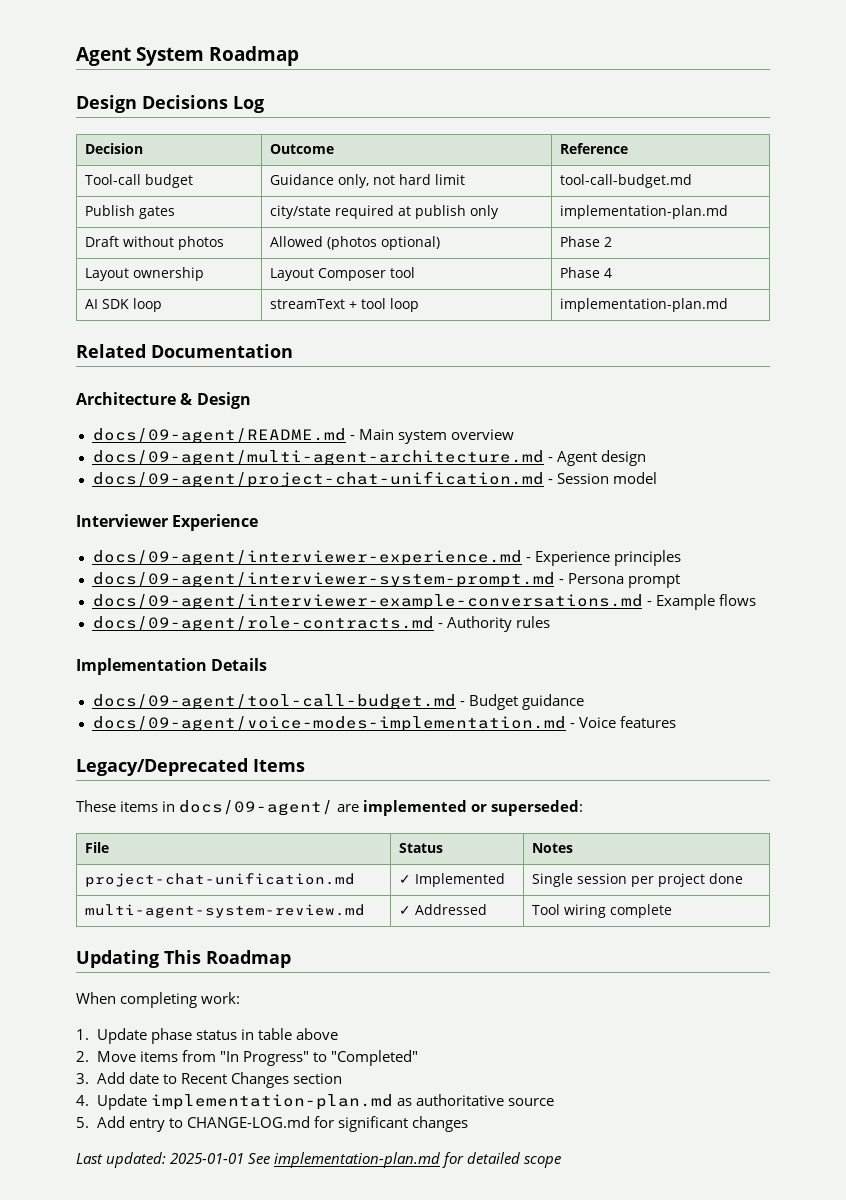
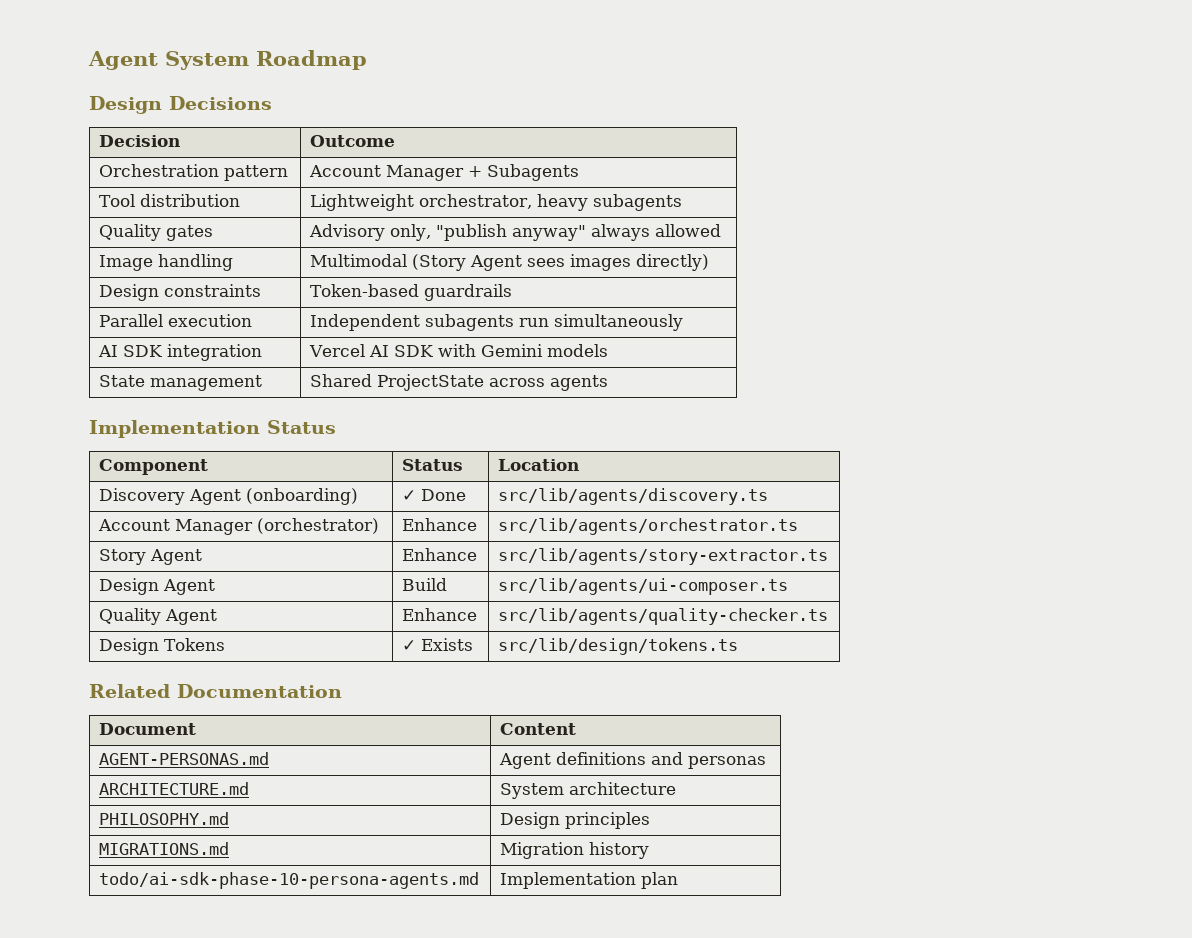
[233,96,264,113] Log -> (272, 103) none
[560,143,629,154] [85,174,194,188] [270,174,466,188] [560,174,693,188] [85,205,176,219] [270,205,500,219] [560,205,729,219] [85,236,225,250] [270,236,441,250] [560,236,613,247] [85,267,205,281] [270,267,416,281] [560,267,613,278] [85,298,163,312] [270,298,420,312] [560,298,729,312] [76,344,293,358] [76,392,251,409] [92,428,514,444] [92,450,646,466] [92,471,657,488] [76,514,259,531] [92,550,681,566] [92,572,680,588] [92,594,756,610] [92,616,550,632] [76,658,268,675] [92,694,584,710] [92,716,676,732] [76,758,305,776] [76,800,584,816] [85,842,110,853] [399,843,444,853] [532,843,574,853] [85,873,356,887] [399,873,506,887] [532,873,744,887] [85,904,366,918] [399,904,488,915] [532,904,673,918] [76,950,291,968] [76,992,241,1008] [76,1028,338,1044] [76,1050,418,1066] [76,1072,342,1088] [76,1094,554,1110] [76,1116,468,1132] [76,1152,562,1168] | Reference // Tool-call budget | Guidance only, not hard limit | tool-call-budget.md // Publish gates | city/state required at publish only | implementation-plan.md // Draft without photos | Allowed (photos optional) | Phase 2 // Layout ownership | Layout Composer tool | Phase 4 // AI SDK loop | streamText + tool loop | implementation-plan.md // Related Documentation // Architecture & Design // docs/09-agent/README.md - Main system overview // docs/09-agent/multi-agent-architecture.md - Agent design // docs/09-agent/project-chat-unification.md - Session model // Interviewer Experience // docs/09-agent/interviewer-experience.md - Experience principles // docs/09-agent/interviewer-system-prompt.md - Persona prompt // docs/09-agent/interviewer-example-conversations.md - Example flows // docs/09-agent/role-contracts.md - Authority rules // Implementation Details // docs/09-agent/tool-call-budget.md - Budget guidance // docs/09-agent/voice-modes-implementation.md - Voice features // Legacy/Deprecated Items // These items in docs/09-agent/ are implemented or superseded: // File | Status | Notes // project-chat-unification.md | ✓ Implemented | Single session per project done // multi-agent-system-review.md | ✓ Addressed | Tool wiring complete // Updating This Roadmap // When completing work: // 1. Update phase status in table above // 2. Move items from "In Progress" to "Completed" // 3. Add date to Recent Changes section // 4. Update implementation-plan.md as authoritative source // 5. Add entry to CHANGE-LOG.md for significant changes // Last updated: 2025-01-01 See implementation-plan.md for detailed scope -> [99,164,289,181] [309,164,580,181] [99,194,241,207] [310,194,683,211] [99,224,214,241] [309,224,722,241] [99,254,234,271] [310,254,710,271] [99,284,262,301] [310,284,513,301] [99,314,253,327] [310,314,684,331] [98,344,263,361] [309,344,609,357] [99,375,263,391] [310,374,609,391] [89,420,336,438] [99,459,209,475] [402,459,464,471] [498,459,580,471] [99,488,359,505] [402,489,467,501] [498,488,769,505] [98,518,380,535] [402,518,478,531] [498,518,799,535] [99,549,203,565] [402,548,478,561] [498,548,829,565] [99,578,216,595] [402,578,448,591] [498,578,789,595] [99,608,218,625] [402,608,478,621] [498,608,829,625] [99,638,226,655] [402,638,474,651] [498,638,739,655] [89,684,342,698] [99,723,197,735] [500,723,577,735] [99,752,270,765] [499,752,767,769] [99,782,250,795] [500,782,677,799] [99,812,230,825] [500,812,651,829] [99,842,230,855] [500,842,650,859] [99,872,480,889] [500,872,679,889] // Orchestration pattern | Account Manager + Subagents // Tool distribution | Lightweight orchestrator, heavy subagents // Quality gates | Advisory only, "publish anyway" always allowed // Image handling | Multimodal (Story Agent sees images directly) // Design constraints | Token-based guardrails // Parallel execution | Independent subagents run simultaneously // AI SDK integration | Vercel AI SDK with Gemini models // State management | Shared ProjectState across agents // Implementation Status // Component | Status | Location // Discovery Agent (onboarding) | ✓ Done | src/lib/agents/discovery.ts // Account Manager (orchestrator) | Enhance | src/lib/agents/orchestrator.ts // Story Agent | Enhance | src/lib/agents/story-extractor.ts // Design Agent | Build | src/lib/agents/ui-composer.ts // Quality Agent | Enhance | src/lib/agents/quality-checker.ts // Design Tokens | ✓ Exists | src/lib/design/tokens.ts // Related Documentation // Document | Content // AGENT-PERSONAS.md | Agent definitions and personas // ARCHITECTURE.md | System architecture // PHILOSOPHY.md | Design principles // MIGRATIONS.md | Migration history // todo/ai-sdk-phase-10-persona-agents.md | Implementation plan

